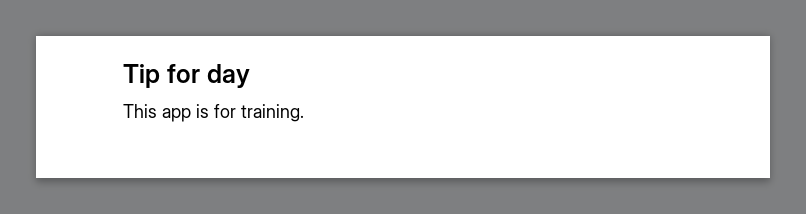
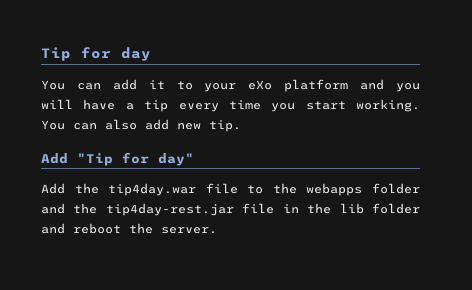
[123,104,304,122] This app is for training. -> [41,79,420,92] [41,99,420,112] [41,119,241,132] [41,152,194,166] [41,183,420,196] [41,203,420,216] [41,223,217,234] You can add it to your eXo platform and you will have a tip every time you start working. You can also add new tip. // Add "Tip for day" // Add the tip4day.war file to the webapps folder and the tip4day-rest.jar file in the lib folder and reboot the server.

